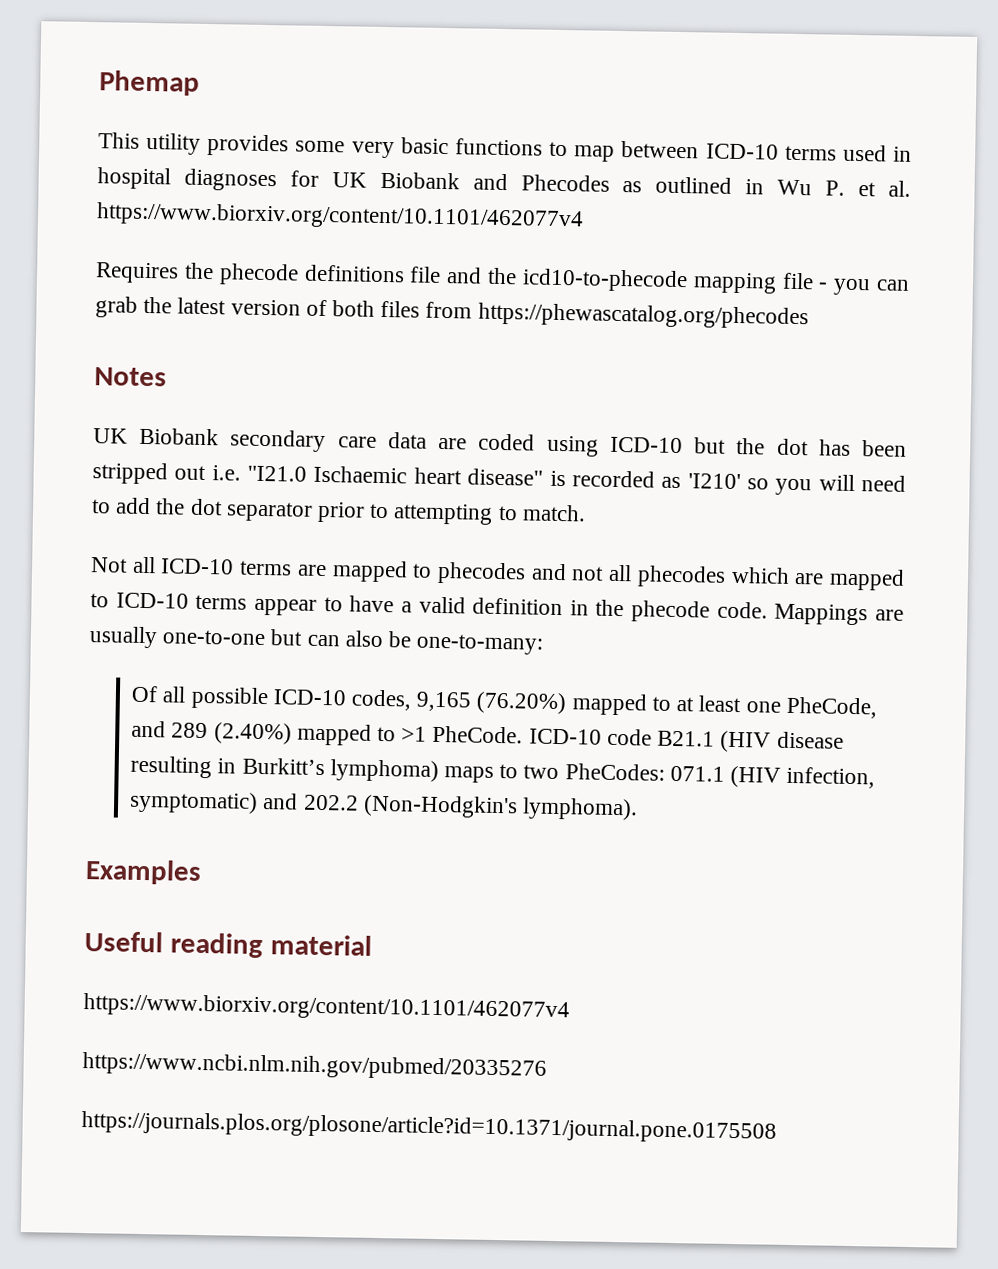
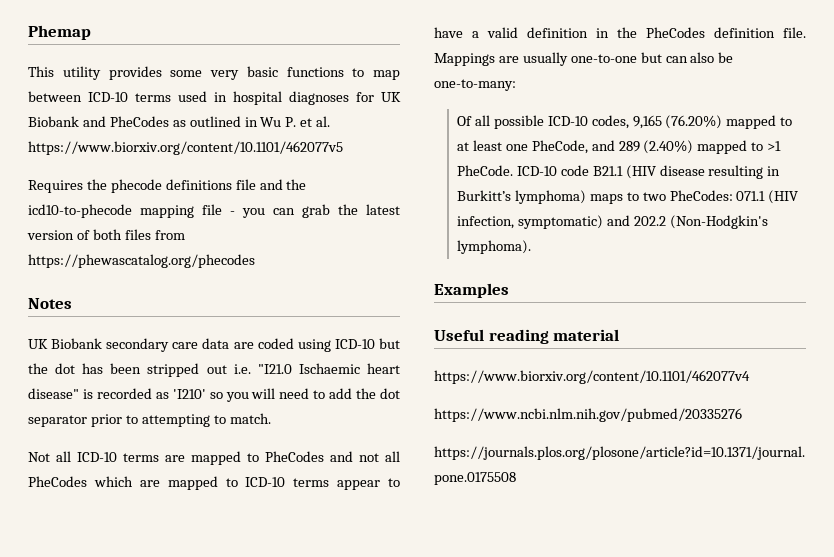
[520,174,610,192] Phecodes -> [109,116,169,127] PheCodes
[96,202,584,232] https://www.biorxiv.org/content/10.1101/462077v4 -> [28,141,343,155] https://www.biorxiv.org/content/10.1101/462077v5
[437,561,526,585] phecodes -> [265,451,324,462] PheCodes
[636,565,726,588] phecodes -> [28,476,87,487] PheCodes
[631,600,768,623] phecode code. -> [646,27,806,38] PheCodes definition file.

